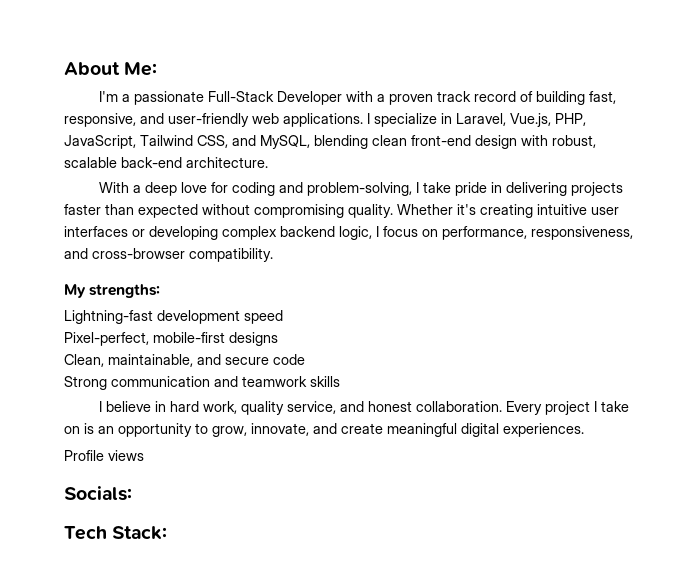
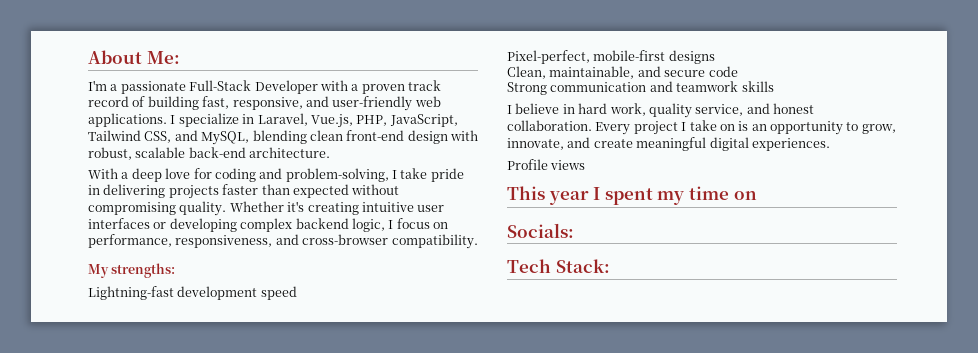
(144, 455) none -> [507,186,757,205] // This year I spent my time on

